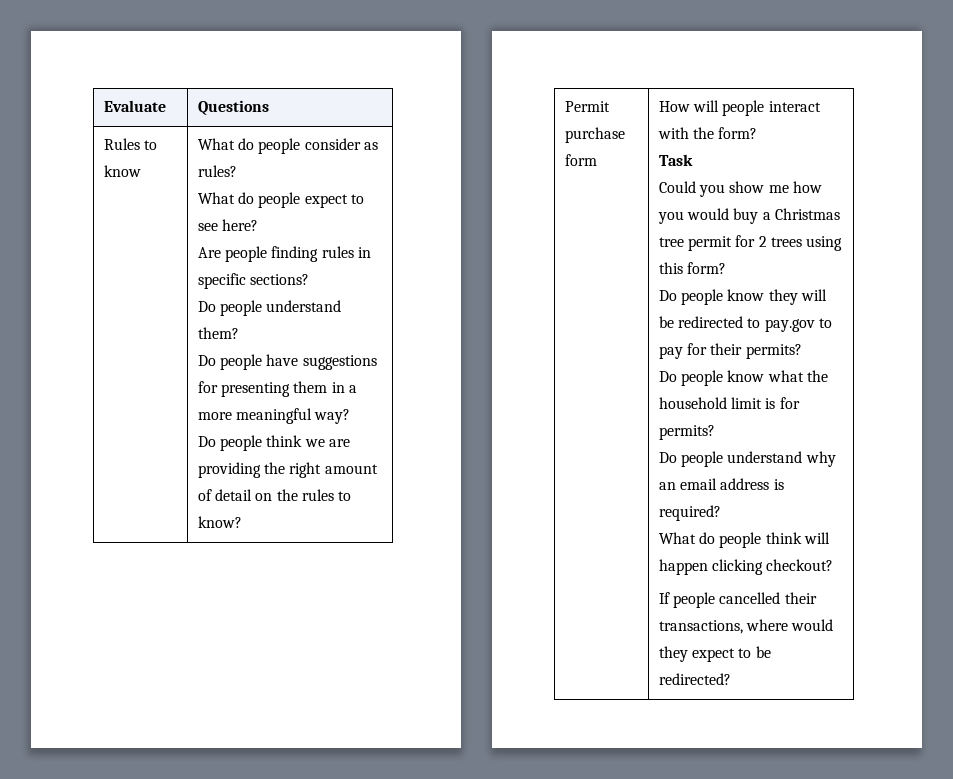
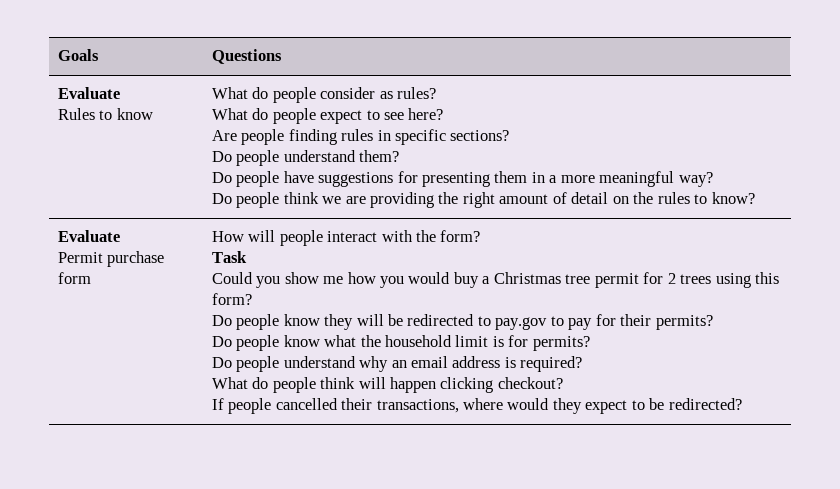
[103,100,166,112] Evaluate -> [57,49,99,61] Goals
(269, 107) none -> [57,87,120,99] Evaluate //
(242, 522) none -> [57,230,120,242] Evaluate //

